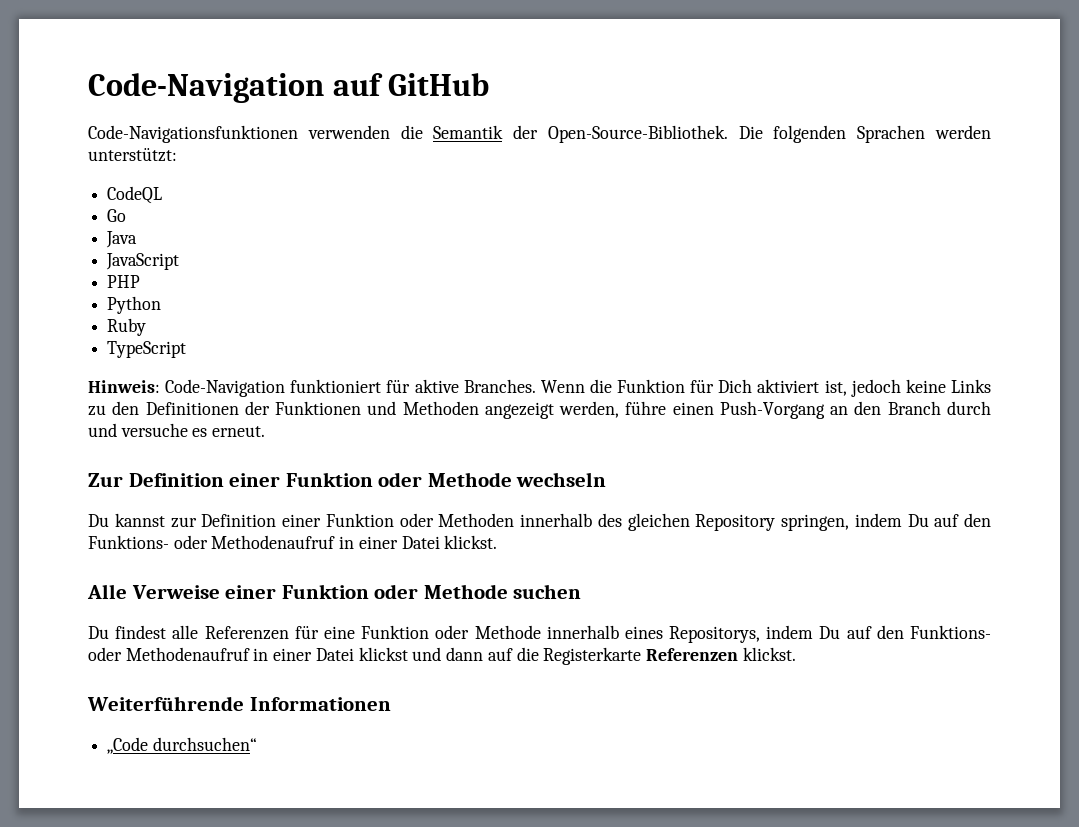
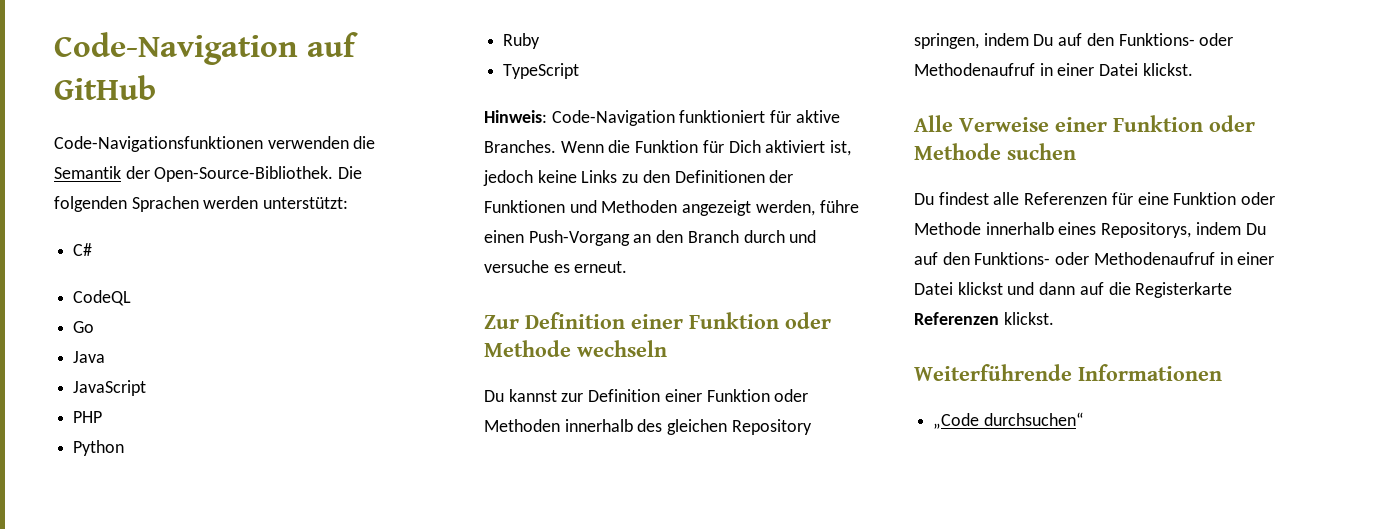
(177, 155) none -> [73,243,93,256] // C#

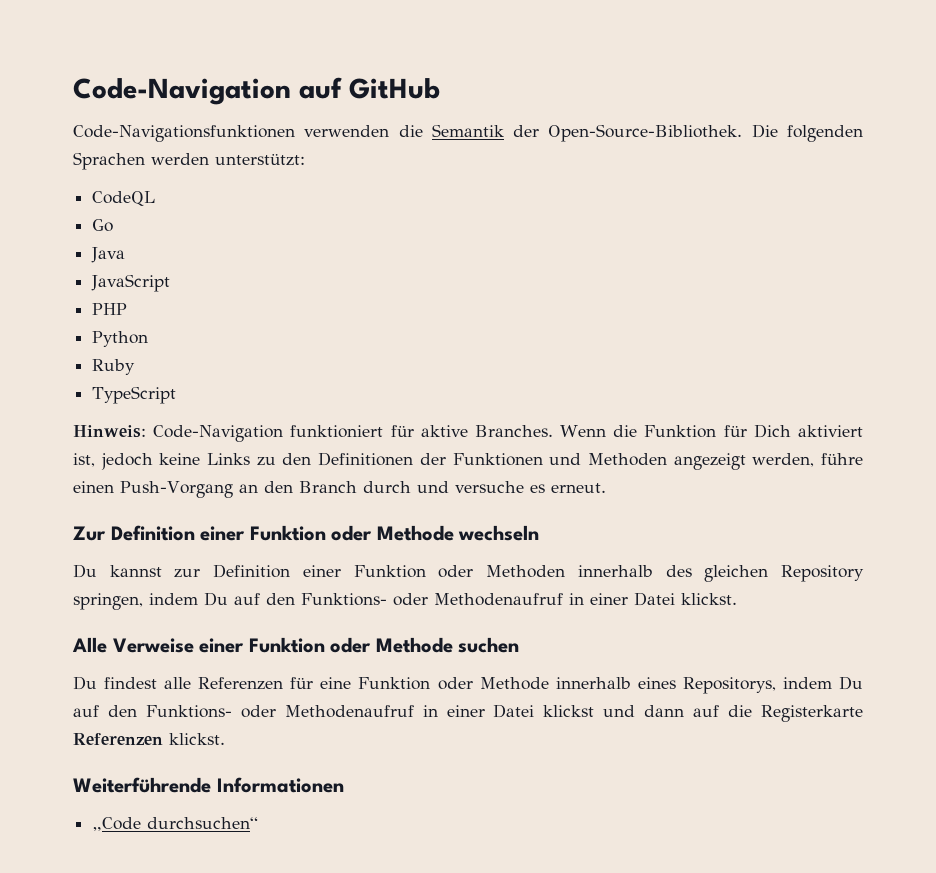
[73,243,93,256] // C# -> (305, 160) none

